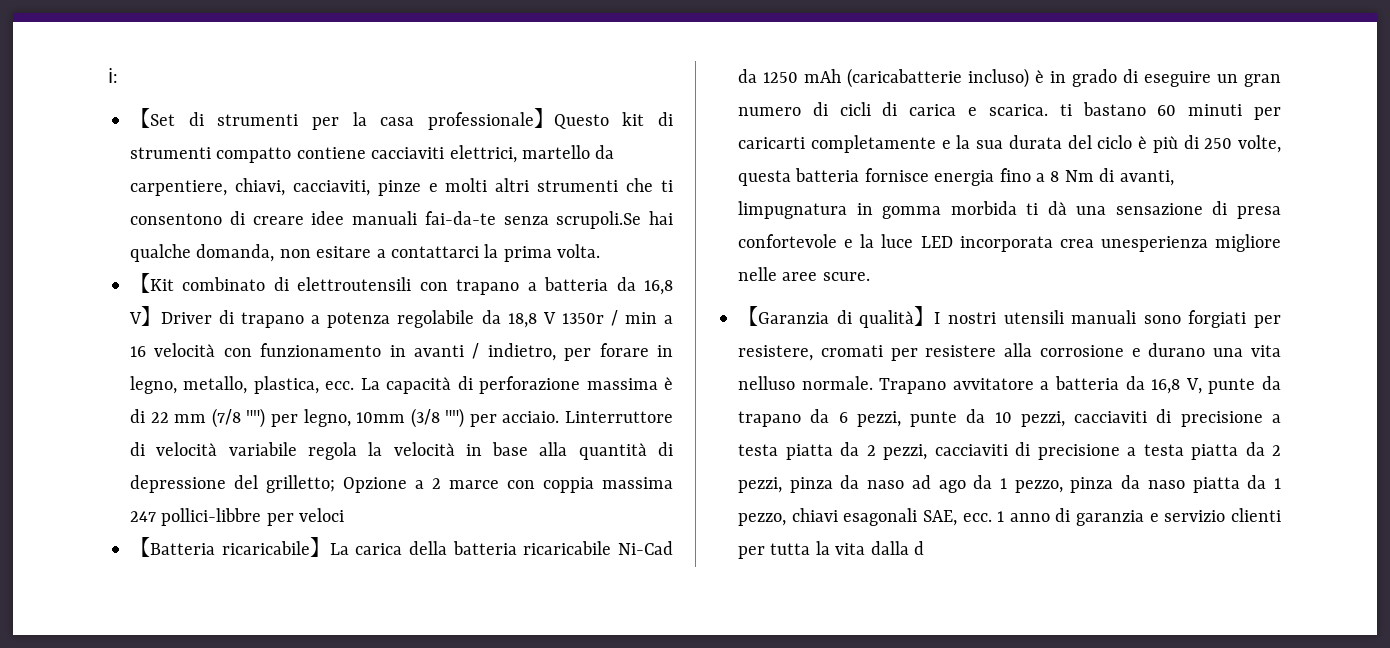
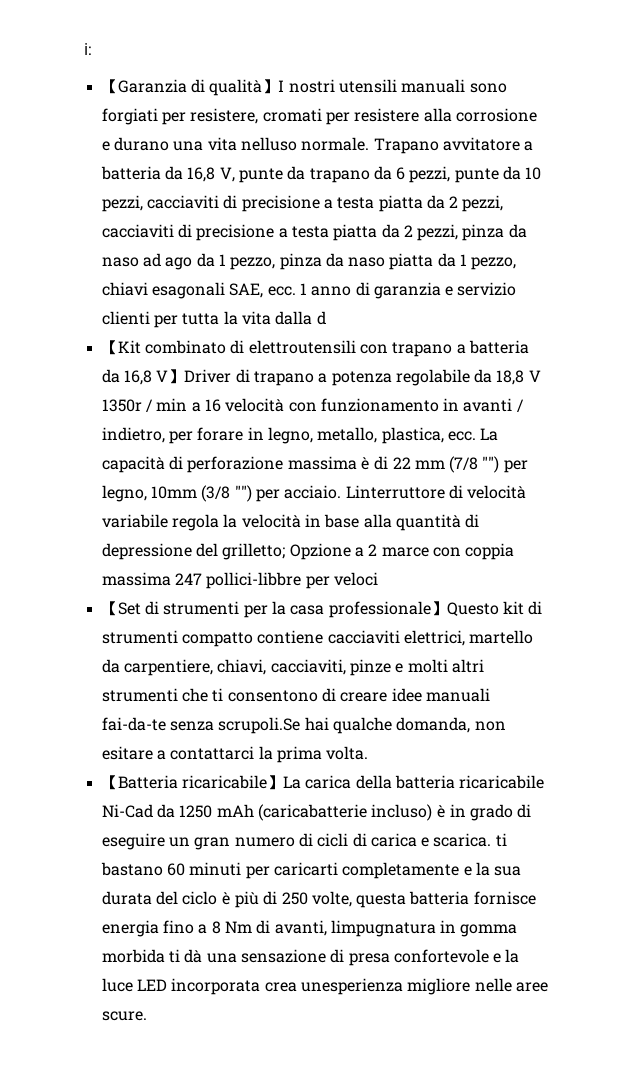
[130,108,673,130] [130,145,615,163] [130,178,674,196] [130,211,673,229] [130,244,601,262] [130,273,674,295] [129,306,673,328] [130,343,673,361] [130,376,673,394] [130,408,673,428] [130,442,673,460] [130,475,673,493] [130,508,345,526] [130,537,674,557] [738,68,1281,88] [738,102,1281,120] [738,135,1281,153] [738,168,1174,186] [738,201,1281,219] [738,234,1281,252] [738,267,870,281] // 【Set di strumenti per la casa professionale】Questo kit di strumenti compatto contiene cacciaviti elettrici, martello da carpentiere, chiavi, cacciaviti, pinze e molti altri strumenti che ti consentono di creare idee manuali fai-da-te senza scrupoli.Se hai qualche domanda, non esitare a contattarci la prima volta. // 【Kit combinato di elettroutensili con trapano a batteria da 16,8 V】Driver di trapano a potenza regolabile da 18,8 V 1350r / min a 16 velocità con funzionamento in avanti / indietro, per forare in legno, metallo, plastica, ecc. La capacità di perforazione massima è di 22 mm (7/8 "") per legno, 10mm (3/8 "") per acciaio. Linterruttore di velocità variabile regola la velocità in base alla quantità di depressione del grilletto; Opzione a 2 marce con coppia massima 247 pollici-libbre per veloci // 【Batteria ricaricabile】La carica della batteria ricaricabile Ni-Cad da 1250 mAh (caricabatterie incluso) è in grado di eseguire un gran numero di cicli di carica e scarica. ti bastano 60 minuti per caricarti completamente e la sua durata del ciclo è più di 250 volte, questa batteria fornisce energia fino a 8 Nm di avanti, limpugnatura in gomma morbida ti dà una sensazione di presa confortevole e la luce LED incorporata crea unesperienza migliore nelle aree scure. -> (91, 49) none
(924, 548) none -> [101,340,529,357] [101,369,541,386] [101,398,524,412] [101,427,499,444] [101,456,528,473] [101,485,527,502] [101,514,480,531] [101,543,515,560] [101,572,378,589] [101,601,543,618] [101,630,534,647] [101,659,484,676] [101,688,490,702] [101,717,506,734] [101,746,369,763] [101,775,545,790] [101,804,532,821] [101,833,507,850] [100,862,522,879] [101,891,536,908] [101,920,518,937] [101,949,520,966] [101,978,548,995] [101,1011,147,1021] // 【Kit combinato di elettroutensili con trapano a batteria da 16,8 V】Driver di trapano a potenza regolabile da 18,8 V 1350r / min a 16 velocità con funzionamento in avanti / indietro, per forare in legno, metallo, plastica, ecc. La capacità di perforazione massima è di 22 mm (7/8 "") per legno, 10mm (3/8 "") per acciaio. Linterruttore di velocità variabile regola la velocità in base alla quantità di depressione del grilletto; Opzione a 2 marce con coppia massima 247 pollici-libbre per veloci // 【Set di strumenti per la casa professionale】Questo kit di strumenti compatto contiene cacciaviti elettrici, martello da carpentiere, chiavi, cacciaviti, pinze e molti altri strumenti che ti consentono di creare idee manuali fai-da-te senza scrupoli.Se hai qualche domanda, non esitare a contattarci la prima volta. // 【Batteria ricaricabile】La carica della batteria ricaricabile Ni-Cad da 1250 mAh (caricabatterie incluso) è in grado di eseguire un gran numero di cicli di carica e scarica. ti bastano 60 minuti per caricarti completamente e la sua durata del ciclo è più di 250 volte, questa batteria fornisce energia fino a 8 Nm di avanti, limpugnatura in gomma morbida ti dà una sensazione di presa confortevole e la luce LED incorporata crea unesperienza migliore nelle aree scure.

